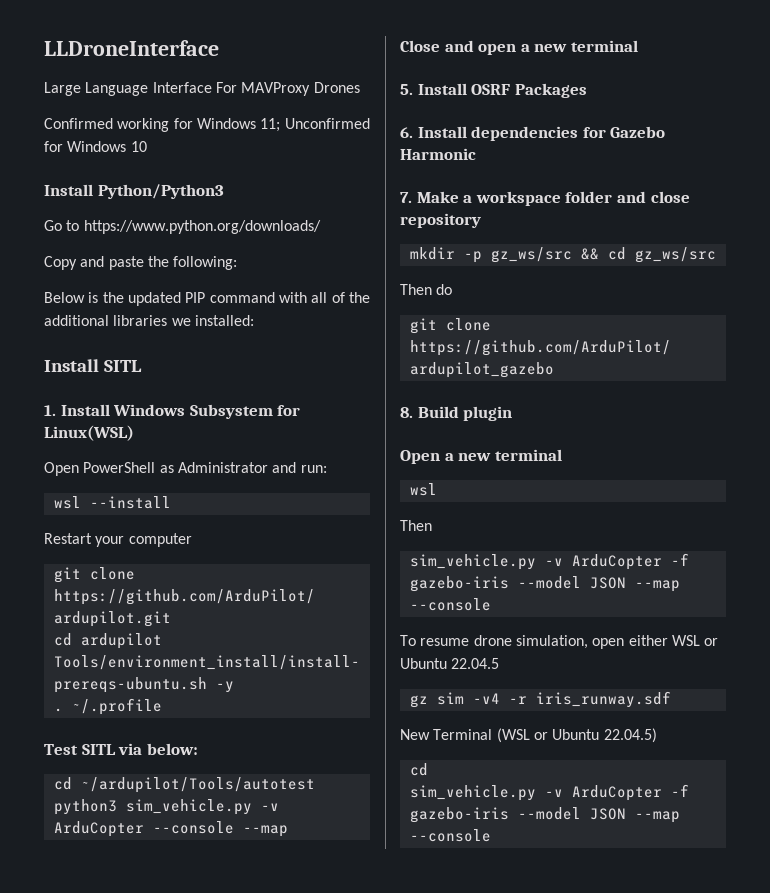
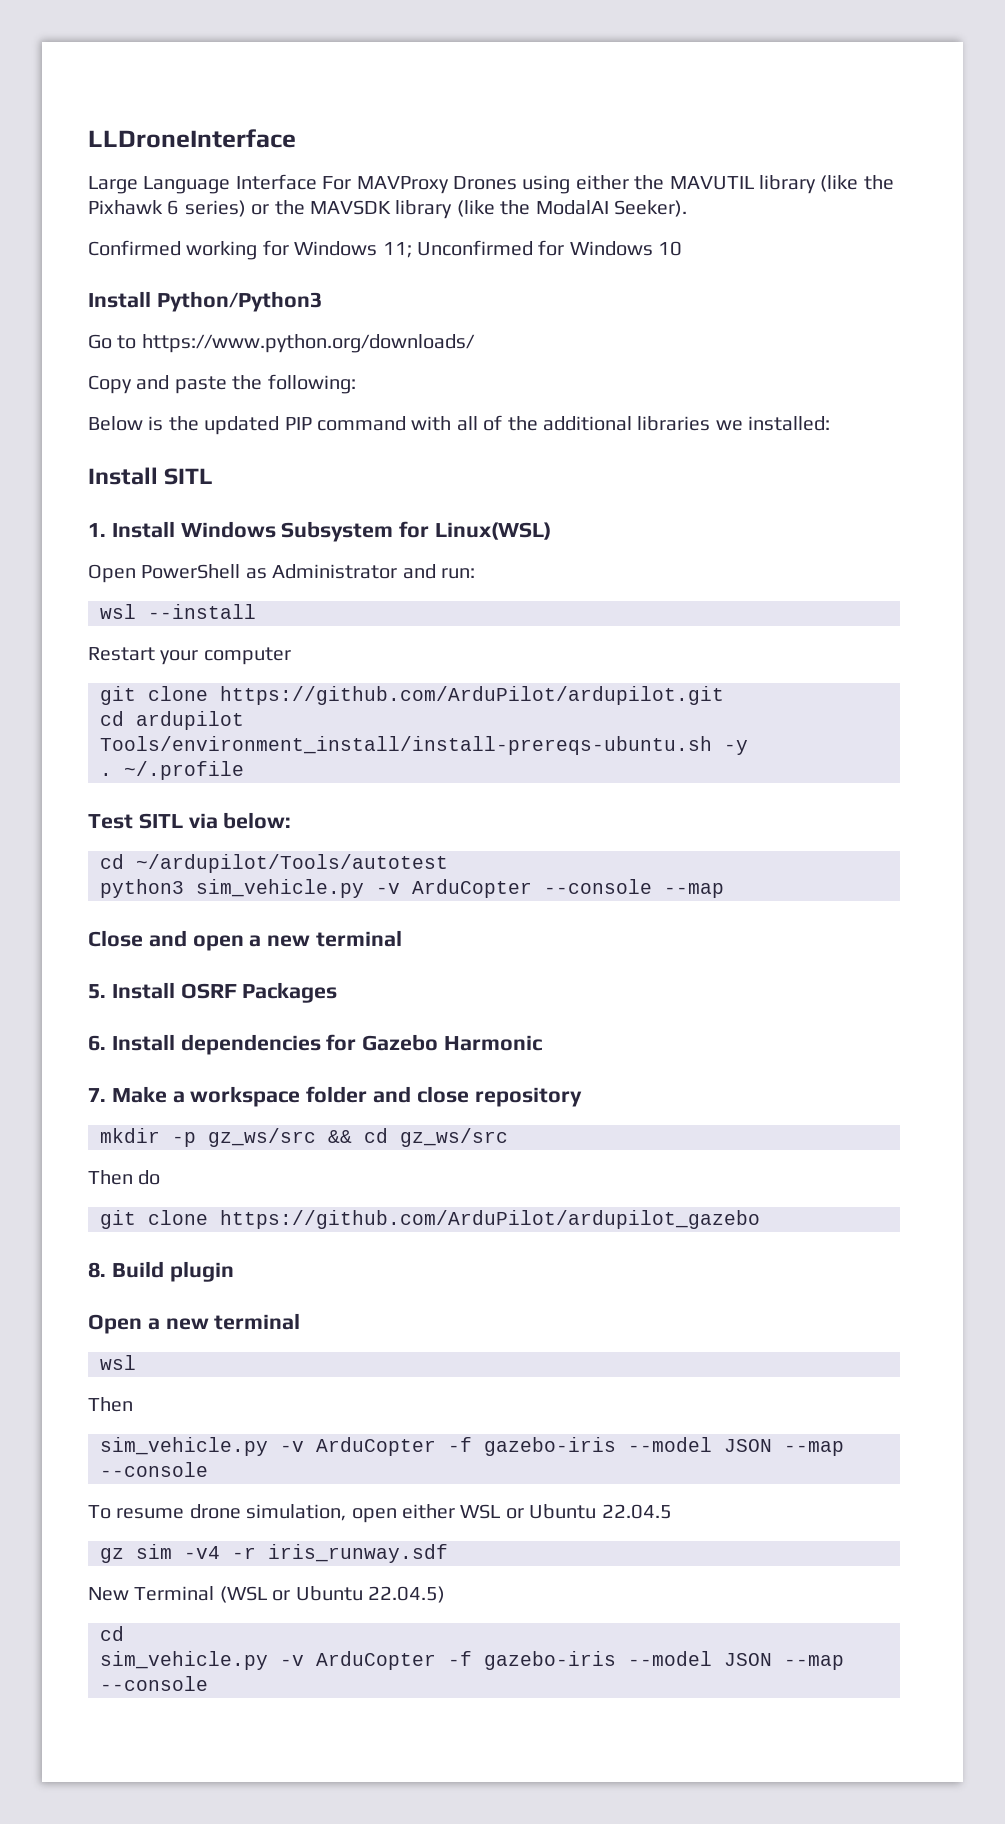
(360, 87) none -> [522,175,894,194] [88,200,687,219] using either the MAVUTIL library (like the Pixhawk 6 series) or the MAVSDK library (like the ModalAI Seeker).

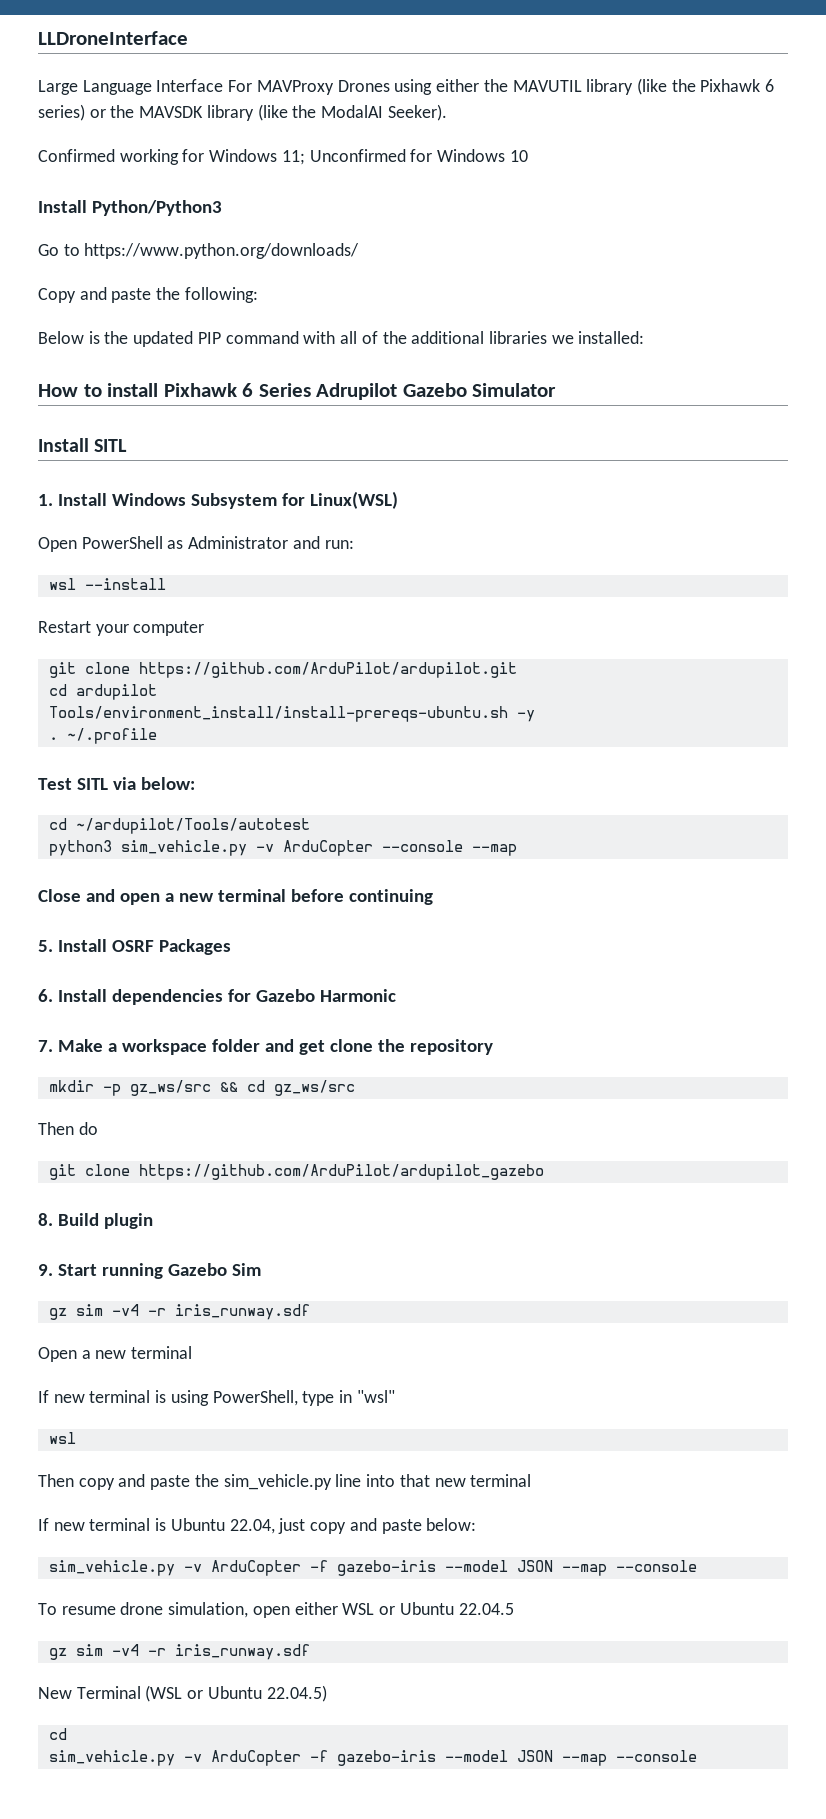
(831, 423) none -> [38,383,557,400] // How to install Pixhawk 6 Series Adrupilot Gazebo Simulator
(403, 938) none -> [290,889,433,905] before continuing
[416,1086,469,1103] close -> [298,1039,405,1055] get clone the
[88,1313,301,1334] [100,1355,136,1370] [88,1397,133,1412] Open a new terminal // wsl // Then -> [38,1263,261,1279] [48,1304,310,1320] [38,1346,193,1362] [38,1390,395,1406] [48,1432,76,1444] [38,1474,532,1490] [38,1518,477,1534] 9. Start running Gazebo Sim // gz sim -v4 -r iris_runway.sdf // Open a new terminal // If new terminal is using PowerShell, type in "wsl" // wsl // Then copy and paste the sim_vehicle.py line into that new terminal // If new terminal is Ubuntu 22.04, just copy and paste below:

